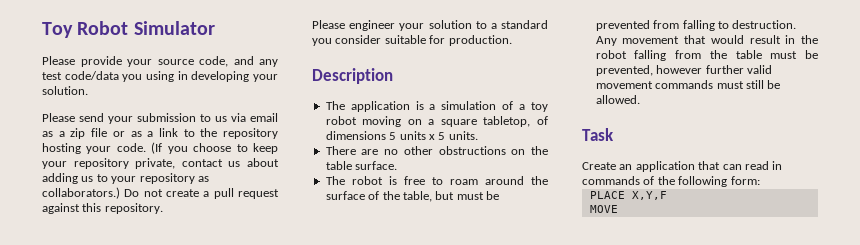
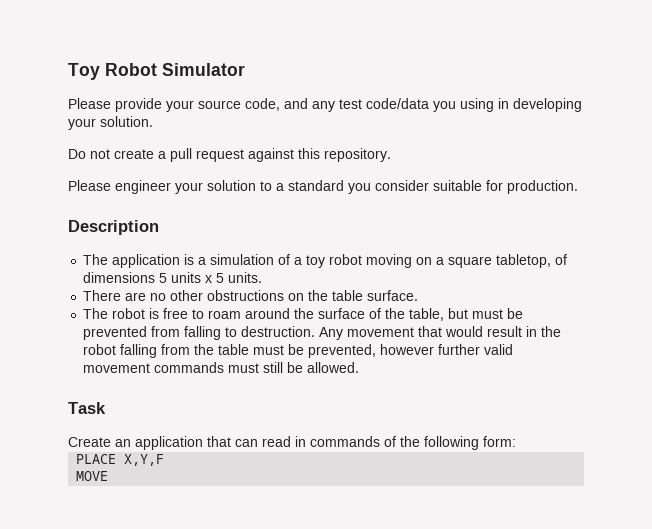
[42,113,278,124] [42,128,278,139] [42,142,278,154] [42,158,279,169] [42,173,209,184] [42,187,120,199] Please send your submission to us via email as a zip file or as a link to the repository hosting your code. (If you choose to keep your repository private, contact us about adding us to your repository as collaborators.) -> (153, 121) none

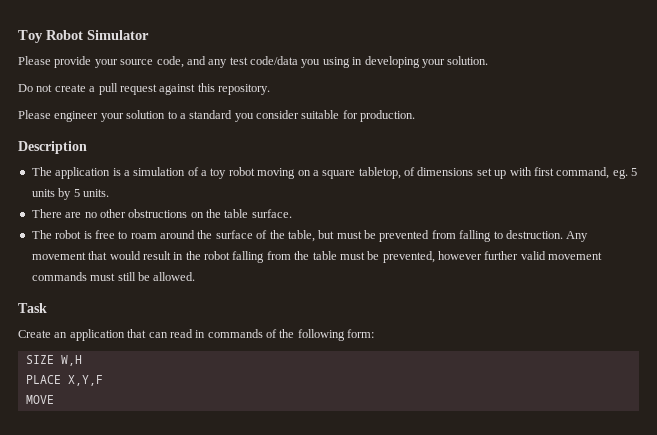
(156, 277) none -> [476,167,628,179] set up with first command, eg.
[205,275,213,283] x -> [58,188,72,200] by
(516, 441) none -> [25,355,82,366] // SIZE W,H

